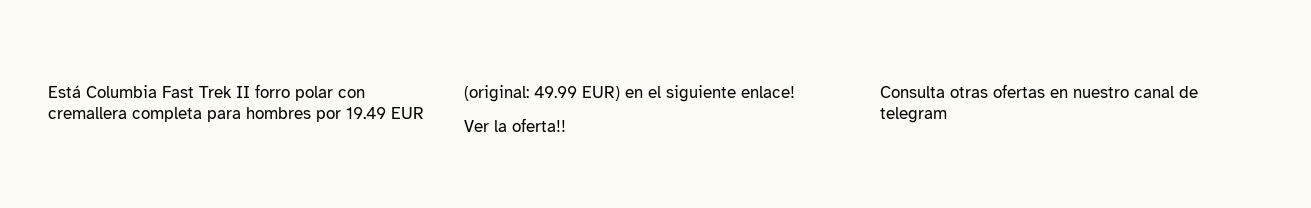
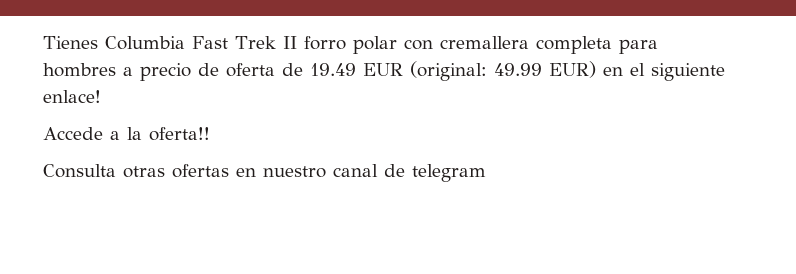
[48,85,81,98] Está -> [43,36,98,49] Tienes
[316,110,341,122] por -> [123,63,303,81] a precio de oferta de
[464,120,489,132] Ver -> [43,127,120,140] Accede a

